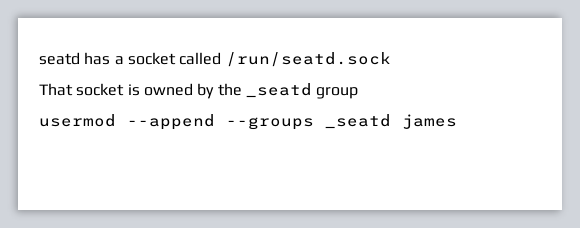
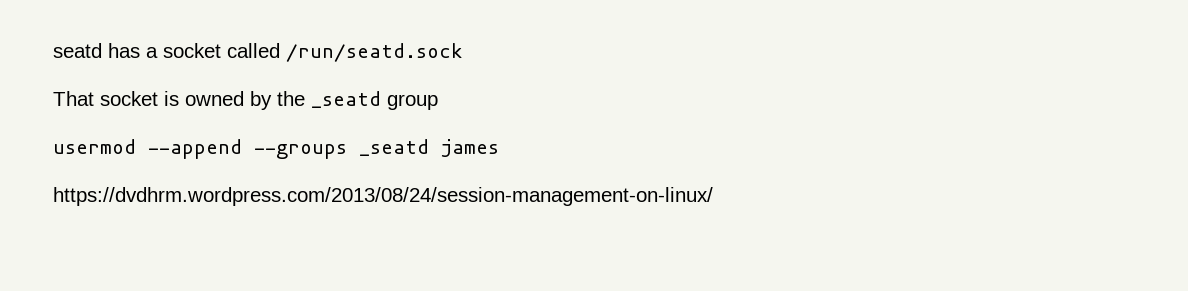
(457, 121) none -> [53,187,713,206] // https://dvdhrm.wordpress.com/2013/08/24/session-management-on-linux/

